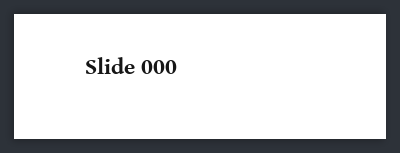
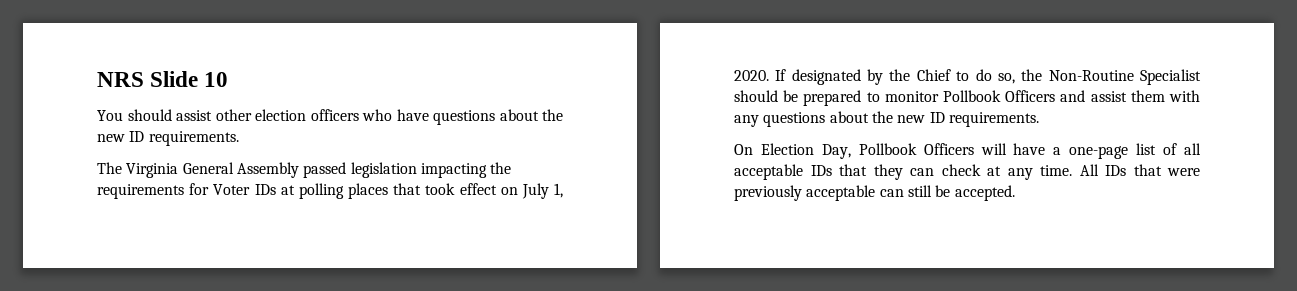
[85,57,178,74] Slide 000 -> [97,71,229,87] [97,109,563,125] [97,131,239,146] [97,162,512,178] [97,183,563,199] [734,69,1201,85] [734,90,1200,106] [734,111,1039,127] [734,143,1201,159] [734,164,1200,180] [734,185,1015,201] NRS Slide 10 // You should assist other election officers who have questions about the new ID requirements. // The Virginia General Assembly passed legislation impacting the requirements for Voter IDs at polling places that took effect on July 1, 2020. If designated by the Chief to do so, the Non-Routine Specialist should be prepared to monitor Pollbook Officers and assist them with any questions about the new ID requirements. // On Election Day, Pollbook Officers will have a one-page list of all acceptable IDs that they can check at any time. All IDs that were previously acceptable can still be accepted.

